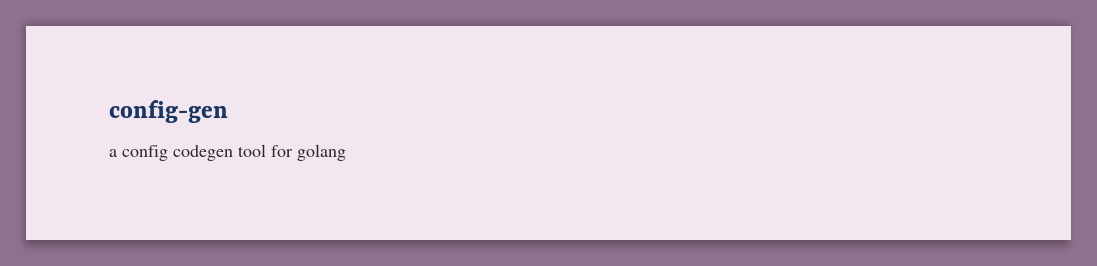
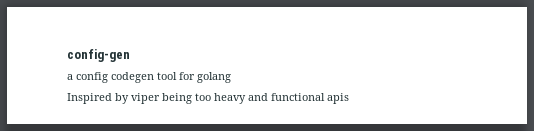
(346, 152) none -> [67,93,349,104] // Inspired by viper being too heavy and functional apis

